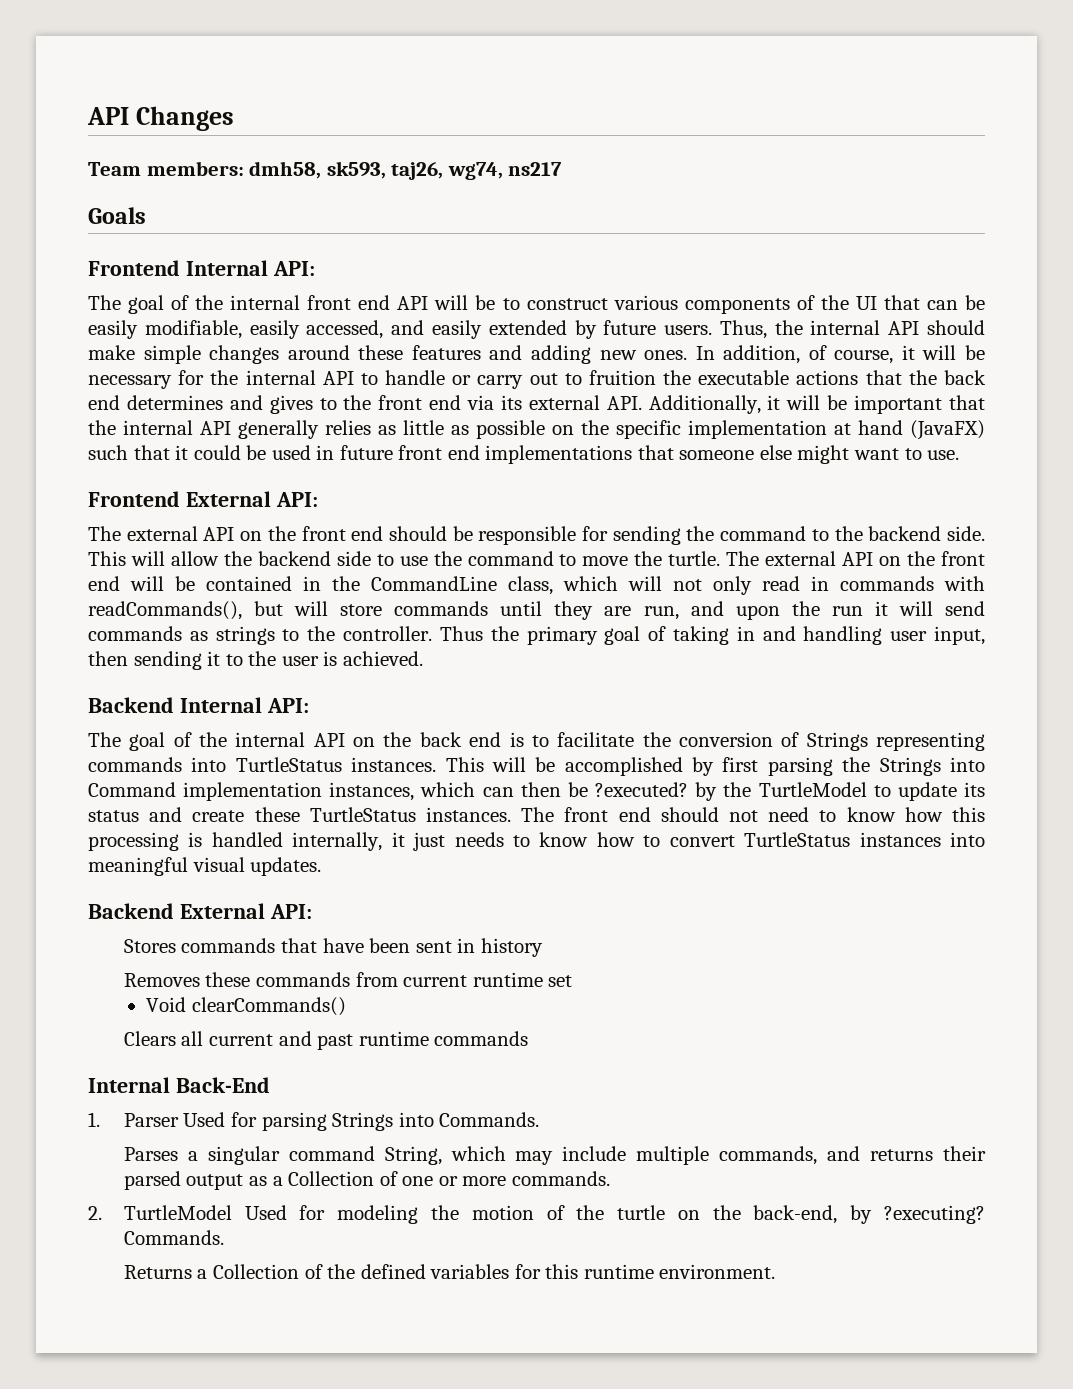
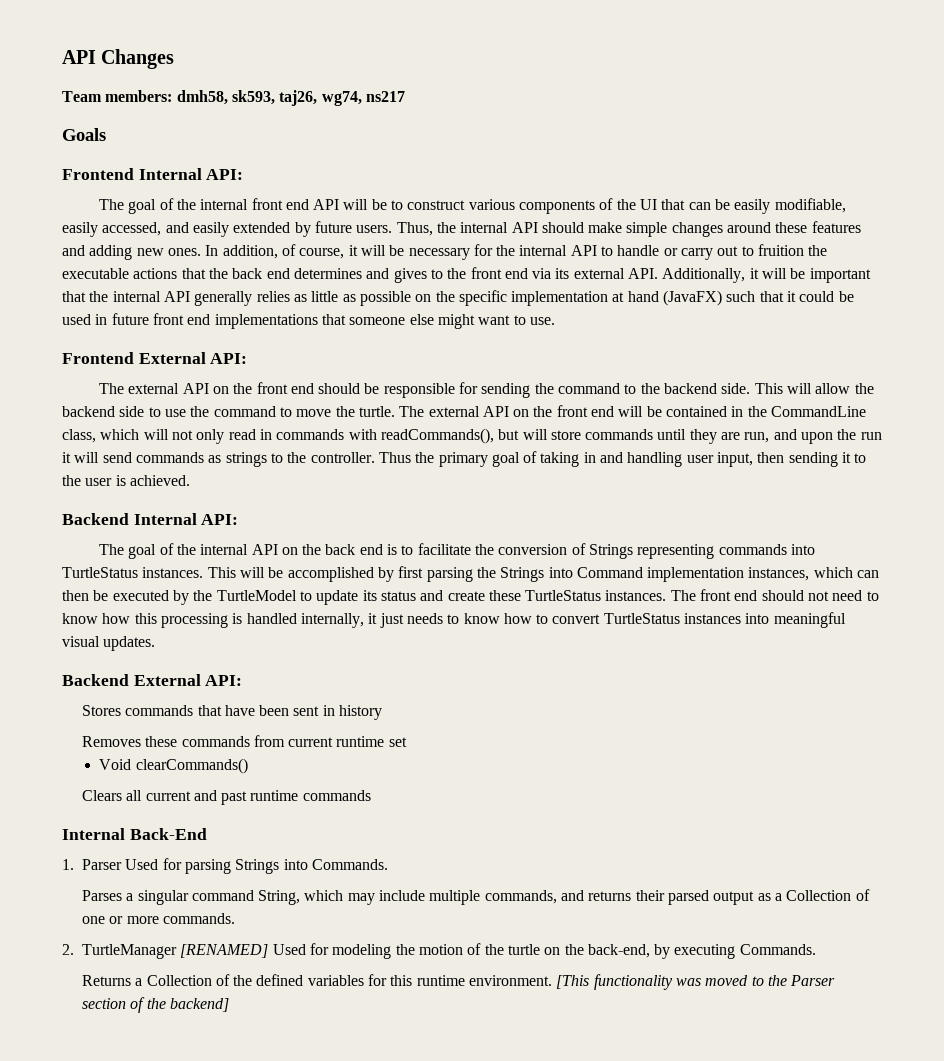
[595,782,689,797] ?executed? -> [112,590,169,601] executed
[123,1205,232,1220] TurtleModel -> [82,944,269,959] TurtleManager [RENAMED]
[884,1205,985,1224] ?executing? -> [674,944,736,959] executing
(776, 1271) none -> [556,974,836,990] [81,997,229,1013] [This functionality was moved to the Parser section of the backend]

